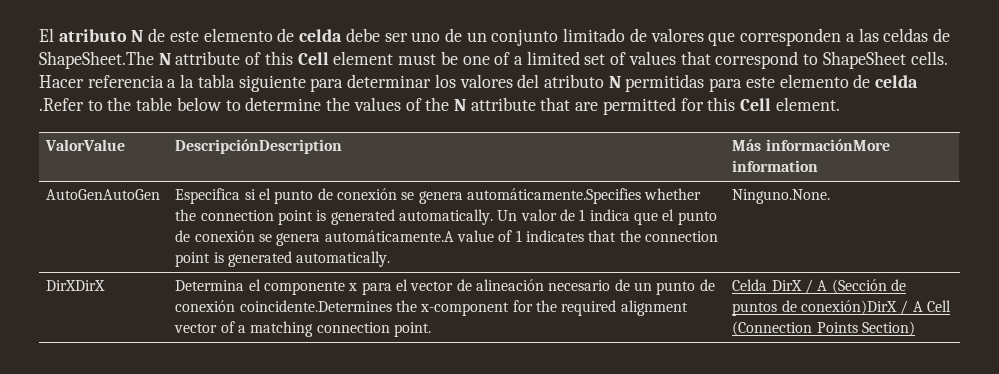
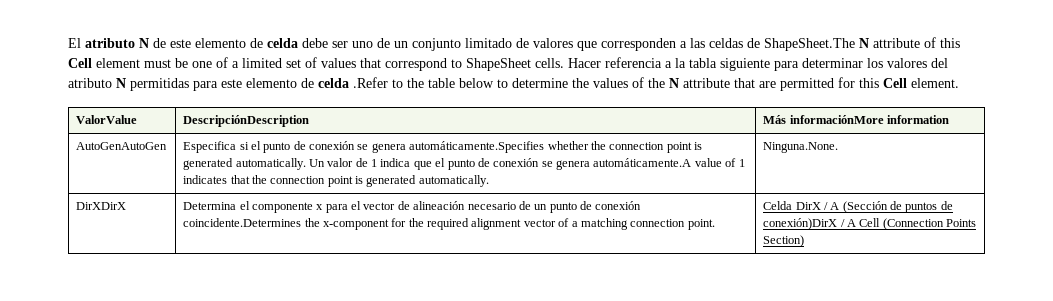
[732,189,831,204] Ninguno.None. -> [763,142,839,153] Ninguna.None.

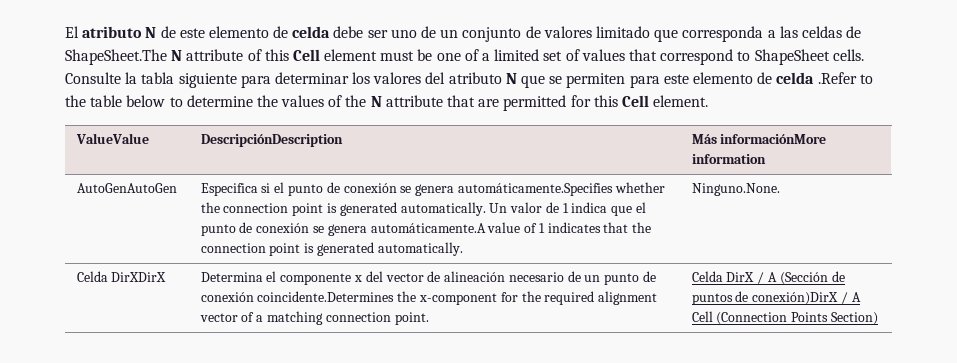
[465,38,512,48] limitado -> (522, 34) none
[577,38,676,51] que corresponden -> [595,26,764,42] limitado que corresponda
[568,57,672,68] Hacer referencia a -> [65,72,121,84] Consulte
[130,78,189,91] permitidas -> [521,73,626,88] que se permiten
[76,115,138,124] ValorValue -> [75,133,149,144] ValueValue
[763,142,839,153] Ninguna.None. // -> [691,183,780,196] [76,271,108,282] Ninguno.None. // Celda
[325,201,362,213] para el -> [365,271,383,282] del

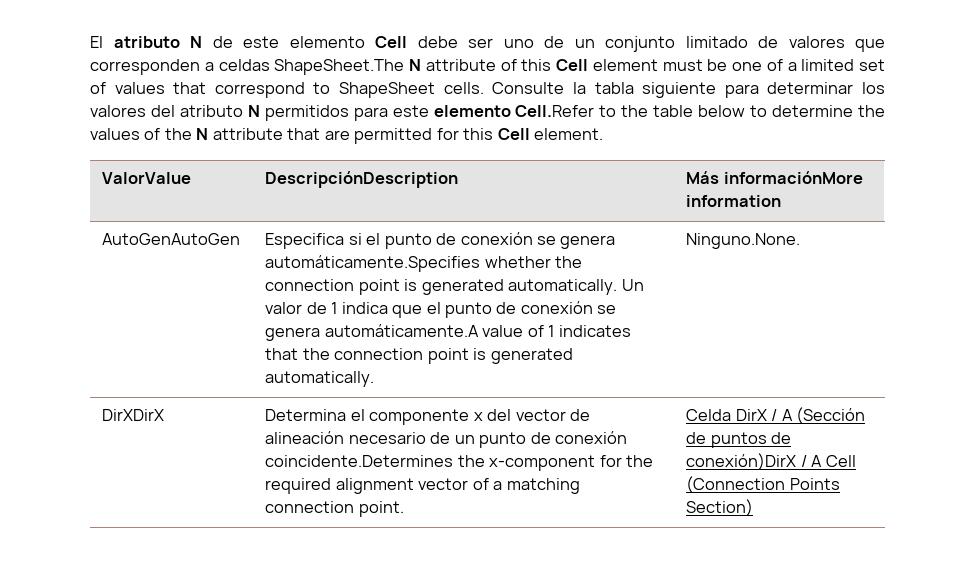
[273,26,331,38] de celda -> [375,36,407,48] Cell
(522, 34) none -> [685,36,748,48] limitado
[595,26,862,42] limitado que corresponda a las celdas de -> [855,39,885,52] [90,59,270,75] que corresponden a celdas
[521,72,857,88] que se permiten para este elemento de celda .Refer -> [264,105,595,121] permitidos para este elemento Cell.Refer
[75,133,149,144] ValueValue -> [102,172,192,184] ValorValue
[76,271,108,282] Celda -> (801, 241) none

